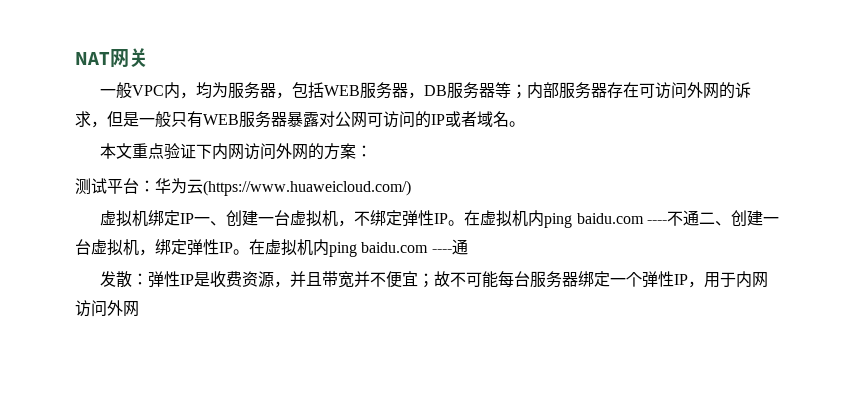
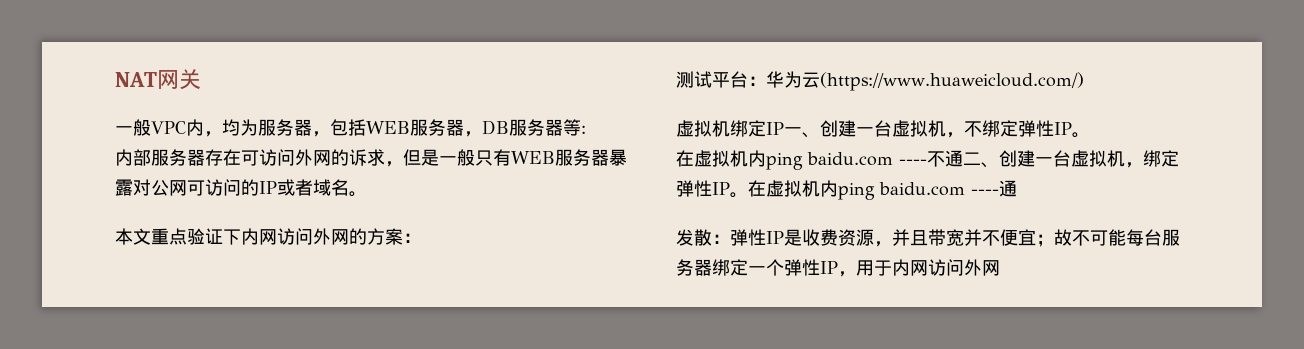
[511,84,528,99] ； -> [581,125,586,134] : //
(465, 223) none -> (1090, 135) //

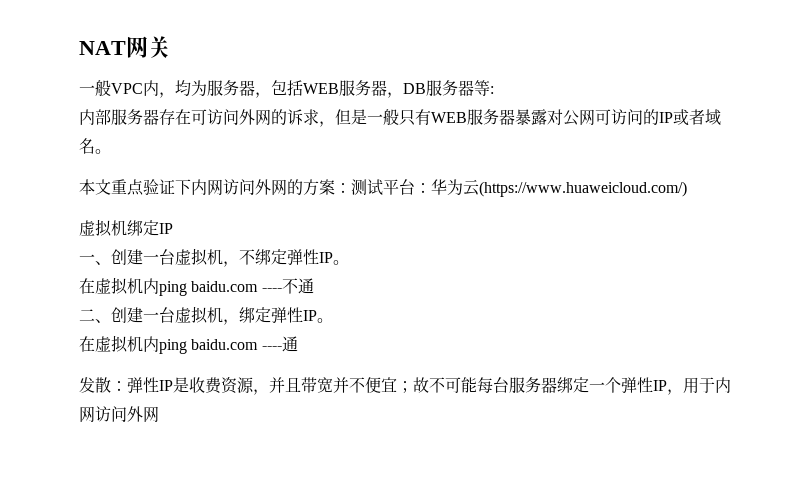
(421, 238) // -> (351, 188) none
(784, 128) none -> (173, 228) //
(963, 158) none -> (314, 286) //
(748, 195) none -> (333, 320) //

